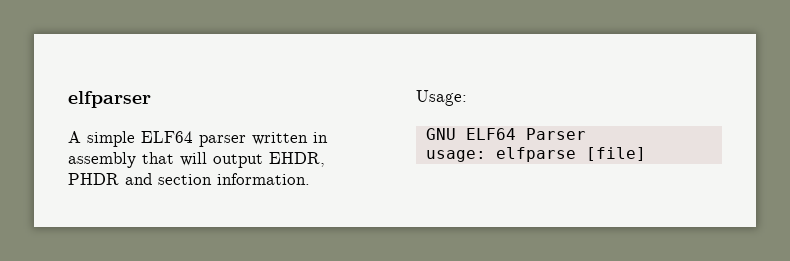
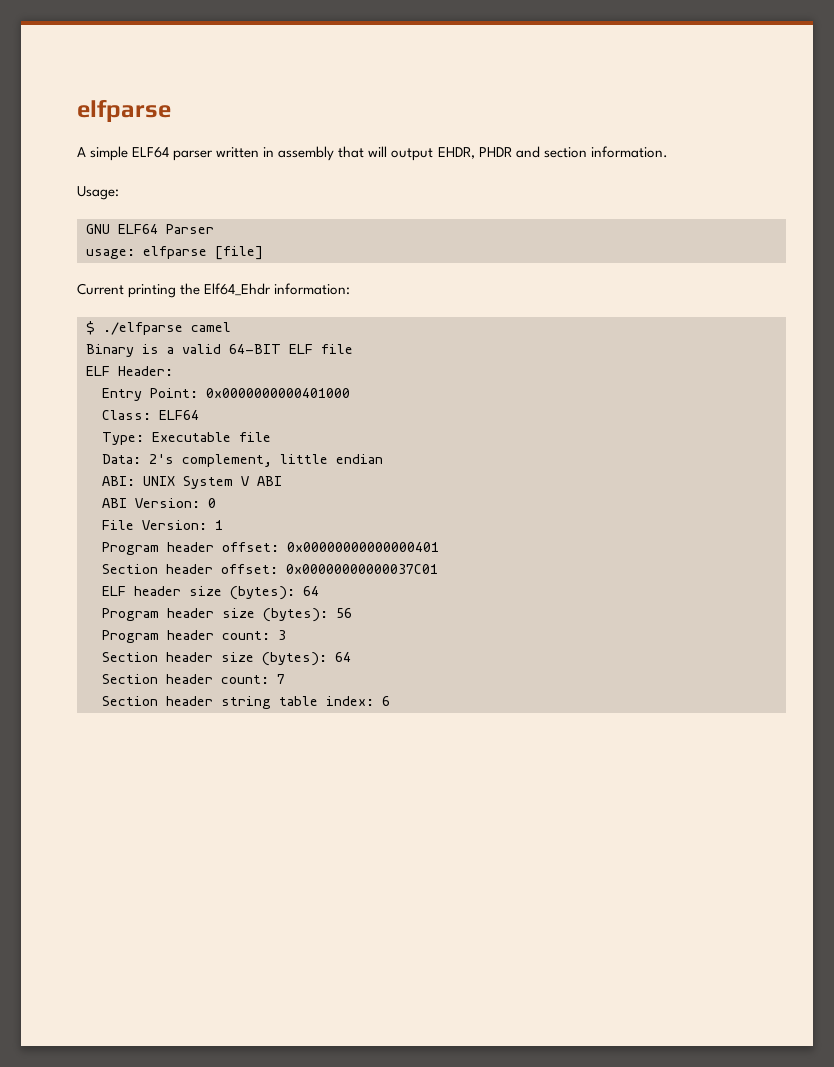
[68,91,151,108] elfparser -> [77,99,171,122] elfparse
(646, 154) none -> [77,283,351,298] [86,321,231,335] [86,344,353,357] [86,366,173,376] [102,388,350,401] [102,410,199,420] [102,432,271,445] [102,454,383,467] [102,476,282,489] [102,498,216,508] [102,520,223,530] [102,542,439,555] [102,564,438,574] [102,586,319,600] [102,608,352,622] [102,630,286,643] [102,652,351,666] [102,674,285,684] [102,696,390,709] // Current printing the Elf64_Ehdr information: // $ ./elfparse camel // Binary is a valid 64-BIT ELF file // ELF Header: // Entry Point: 0x0000000000401000 // Class: ELF64 // Type: Executable file // Data: 2's complement, little endian // ABI: UNIX System V ABI // ABI Version: 0 // File Version: 1 // Program header offset: 0x00000000000000401 // Section header offset: 0x00000000000037C01 // ELF header size (bytes): 64 // Program header size (bytes): 56 // Program header count: 3 // Section header size (bytes): 64 // Section header count: 7 // Section header string table index: 6

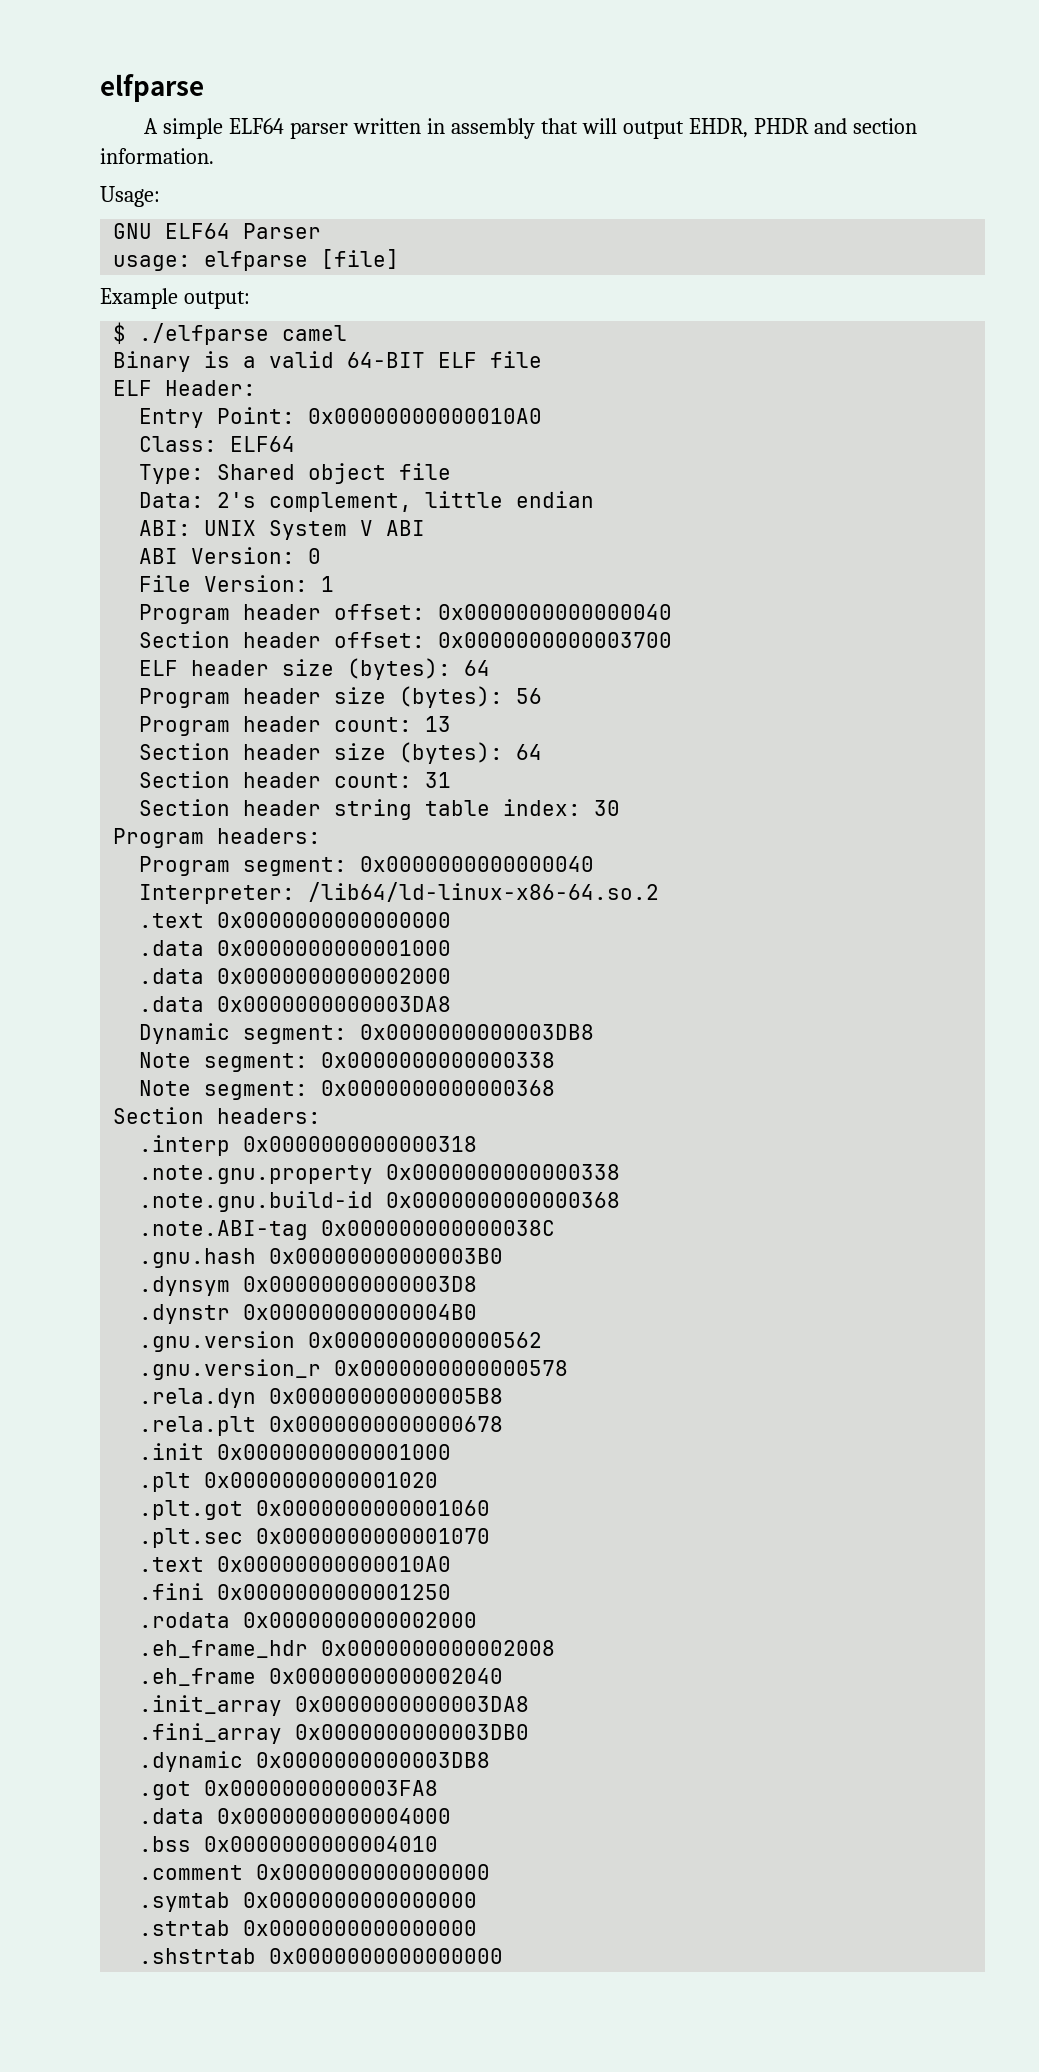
[77,283,351,298] Current printing the Elf64_Ehdr information: -> [100,288,250,309] Example output:
[206,388,350,398] 0x0000000000401000 -> [308,408,543,424] 0x00000000000010A0
[152,432,231,442] Executable -> [217,463,387,484] Shared object
[287,542,439,552] 0x00000000000000401 -> [438,604,673,620] 0x0000000000000040
[286,564,438,574] 0x00000000000037C01 -> [438,632,673,648] 0x0000000000003700
[278,630,286,640] 3 -> [425,716,452,732] 13
[277,674,285,684] 7 -> [425,772,452,788] 31
[382,696,390,706] 6 -> [594,800,621,816] [113,828,322,848] [139,856,595,876] [139,882,660,904] [139,912,452,928] [139,940,452,956] [139,968,452,984] [139,996,452,1012] [139,1023,595,1044] [139,1052,556,1072] [139,1080,556,1100] [113,1107,322,1124] [139,1135,478,1156] [139,1164,621,1184] [139,1191,621,1212] [139,1220,556,1240] [139,1248,504,1268] [139,1276,478,1296] [139,1304,478,1324] [139,1331,543,1352] [139,1359,569,1380] [139,1388,504,1408] [139,1416,504,1436] [139,1443,452,1460] [139,1472,439,1492] [139,1500,491,1520] [139,1528,491,1548] [139,1556,452,1572] [139,1583,452,1600] [139,1612,478,1628] [139,1640,556,1658] [139,1668,504,1686] [139,1695,530,1716] [139,1723,530,1744] [139,1751,491,1772] [139,1780,439,1800] [139,1808,452,1824] [139,1836,439,1852] [139,1864,491,1880] [139,1892,478,1912] [139,1920,478,1936] [139,1948,504,1964] 30 // Program headers: // Program segment: 0x0000000000000040 // Interpreter: /lib64/ld-linux-x86-64.so.2 // .text 0x0000000000000000 // .data 0x0000000000001000 // .data 0x0000000000002000 // .data 0x0000000000003DA8 // Dynamic segment: 0x0000000000003DB8 // Note segment: 0x0000000000000338 // Note segment: 0x0000000000000368 // Section headers: // .interp 0x0000000000000318 // .note.gnu.property 0x0000000000000338 // .note.gnu.build-id 0x0000000000000368 // .note.ABI-tag 0x000000000000038C // .gnu.hash 0x00000000000003B0 // .dynsym 0x00000000000003D8 // .dynstr 0x00000000000004B0 // .gnu.version 0x0000000000000562 // .gnu.version_r 0x0000000000000578 // .rela.dyn 0x00000000000005B8 // .rela.plt 0x0000000000000678 // .init 0x0000000000001000 // .plt 0x0000000000001020 // .plt.got 0x0000000000001060 // .plt.sec 0x0000000000001070 // .text 0x00000000000010A0 // .fini 0x0000000000001250 // .rodata 0x0000000000002000 // .eh_frame_hdr 0x0000000000002008 // .eh_frame 0x0000000000002040 // .init_array 0x0000000000003DA8 // .fini_array 0x0000000000003DB0 // .dynamic 0x0000000000003DB8 // .got 0x0000000000003FA8 // .data 0x0000000000004000 // .bss 0x0000000000004010 // .comment 0x0000000000000000 // .symtab 0x0000000000000000 // .strtab 0x0000000000000000 // .shstrtab 0x0000000000000000

